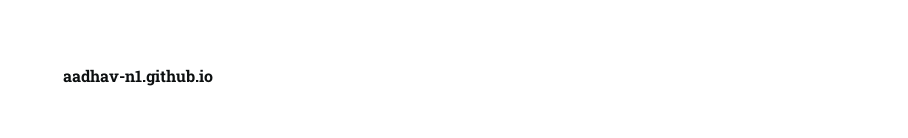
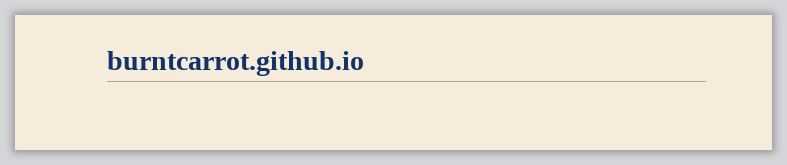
[63,69,213,86] aadhav-n1.github.io -> [107,51,364,76] burntcarrot.github.io

